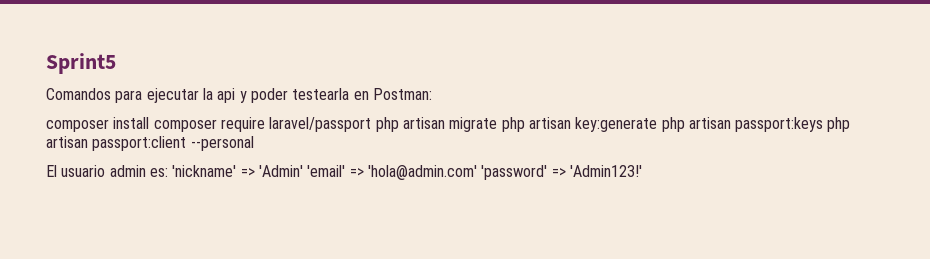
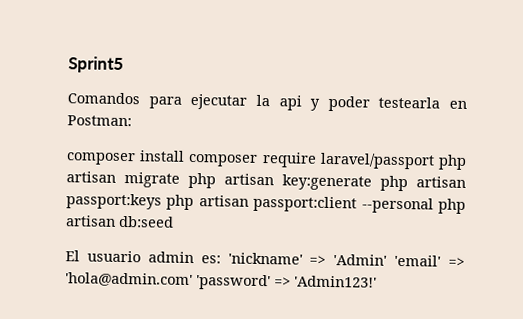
(254, 143) none -> [438,198,466,214] [66,215,174,228] php artisan db:seed

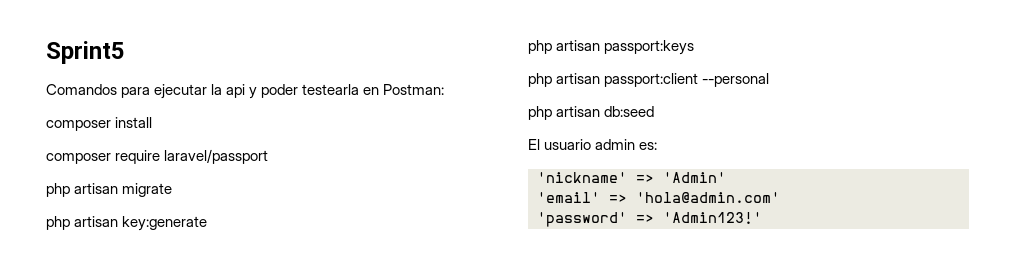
(186, 156) none -> (153, 122) //
(435, 161) none -> (269, 156) //
(180, 180) none -> (173, 190) //
(372, 182) none -> (208, 223) //
(162, 201) none -> (695, 47) //
(434, 205) none -> (770, 80) //
(221, 259) none -> (658, 146) //
(388, 260) none -> (726, 177) //
(193, 280) none -> (780, 197) //

